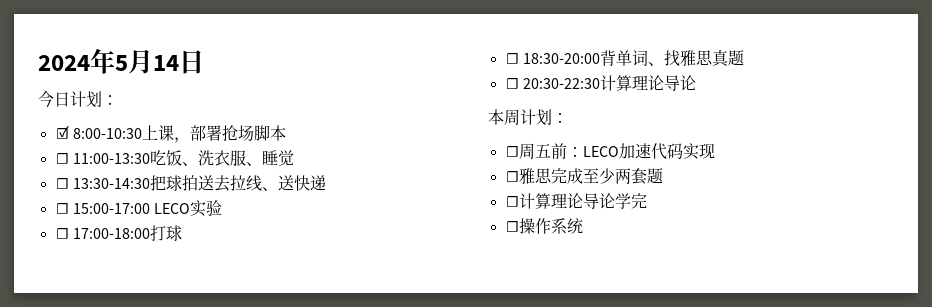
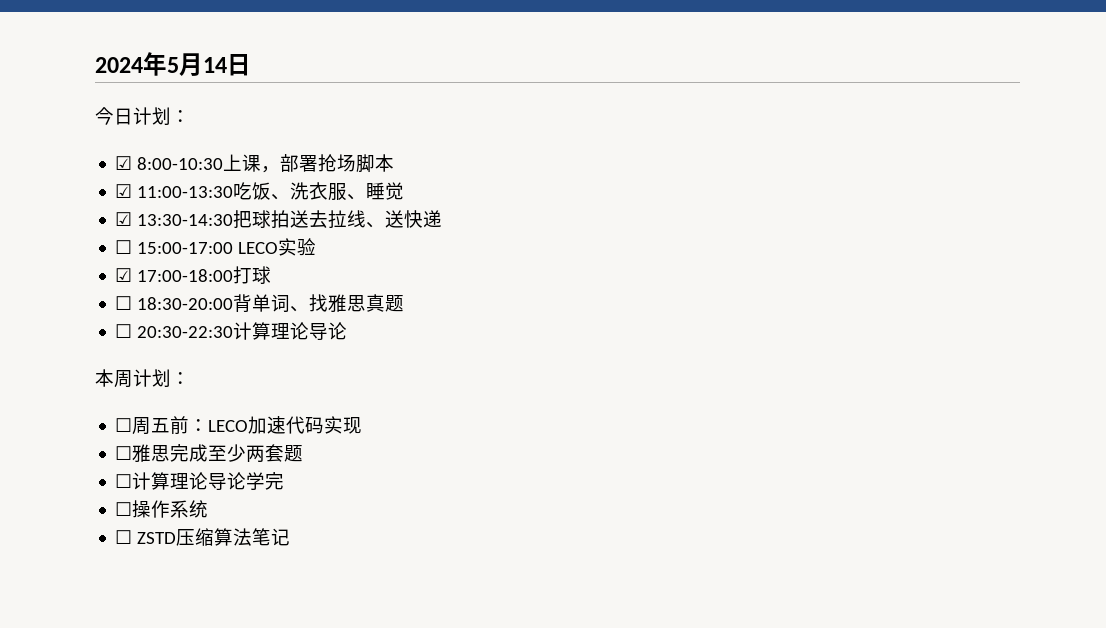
[55,153,69,164] ☐ -> [115,184,133,198] ☑
[55,178,69,189] ☐ -> [115,212,133,226] ☑
[55,228,69,239] ☐ -> [115,268,133,282] ☑
(583, 226) none -> [115,528,291,546] // ☐ ZSTD压缩算法笔记

